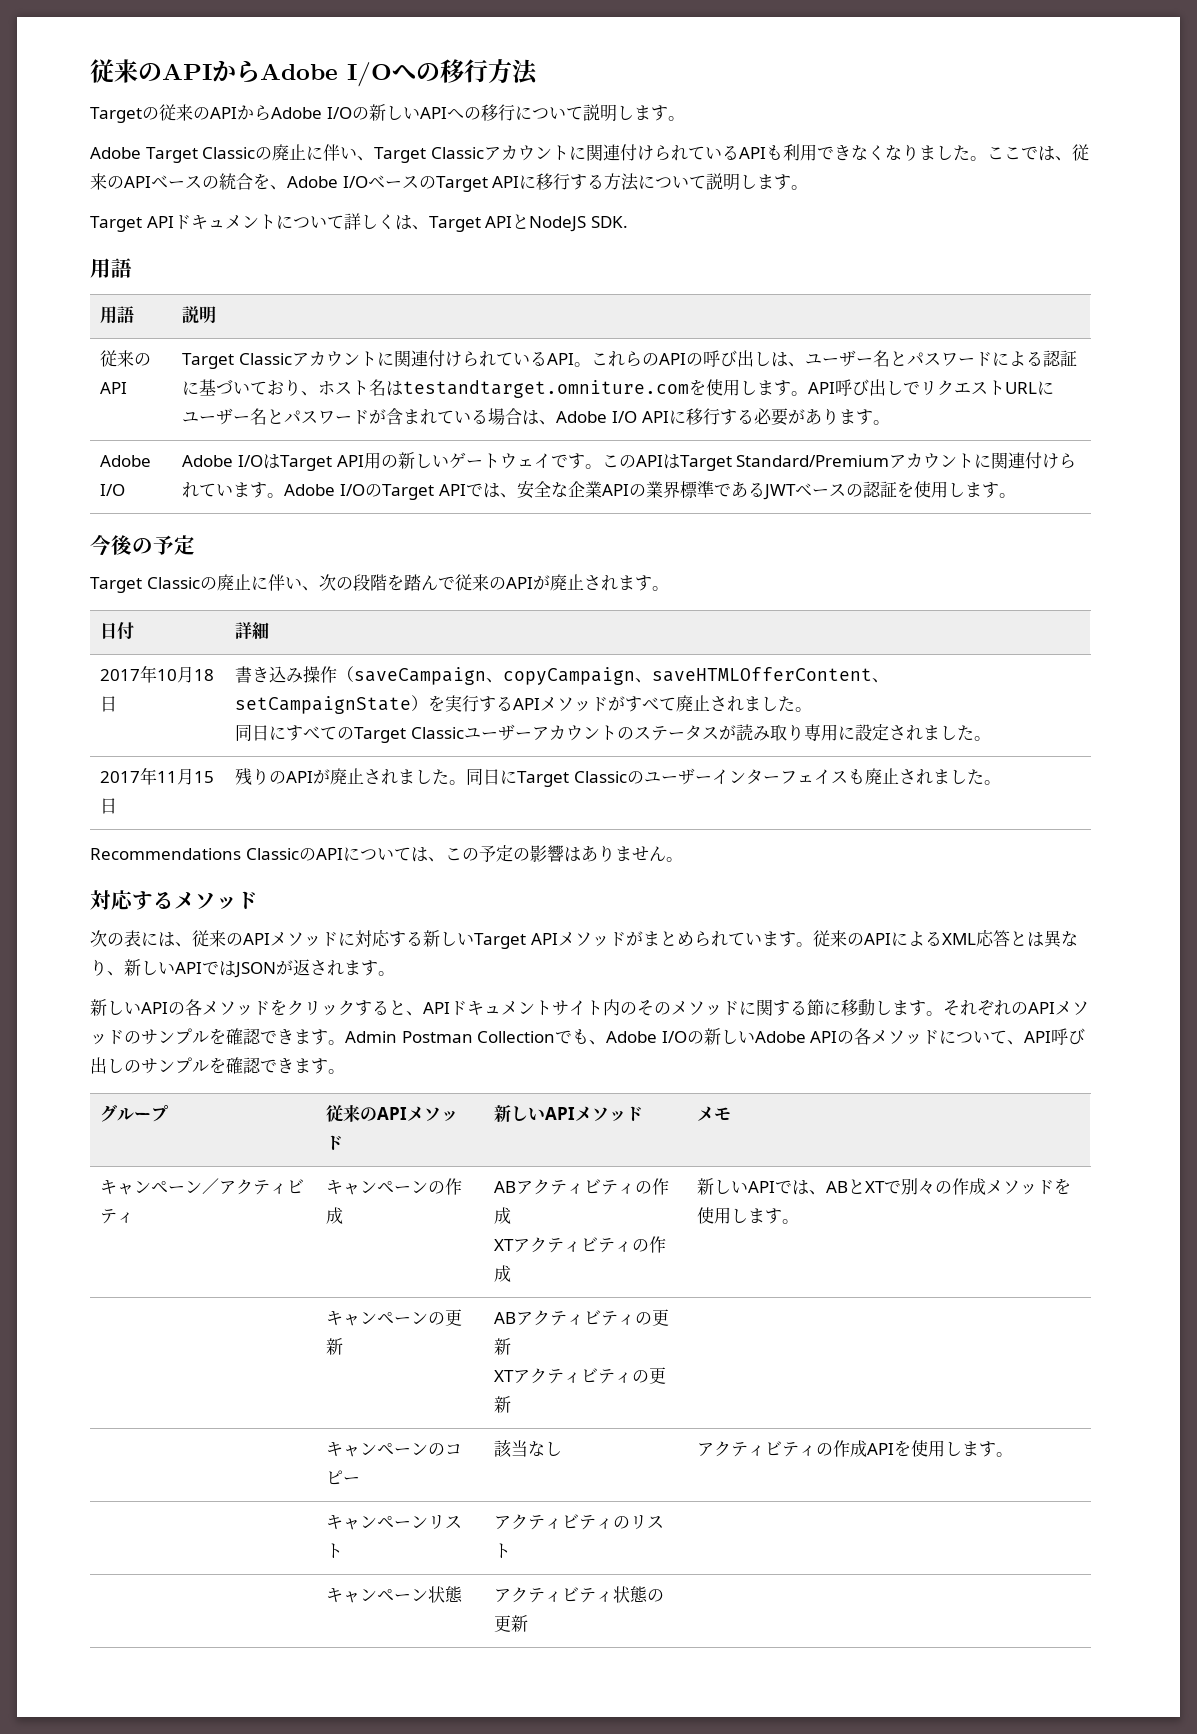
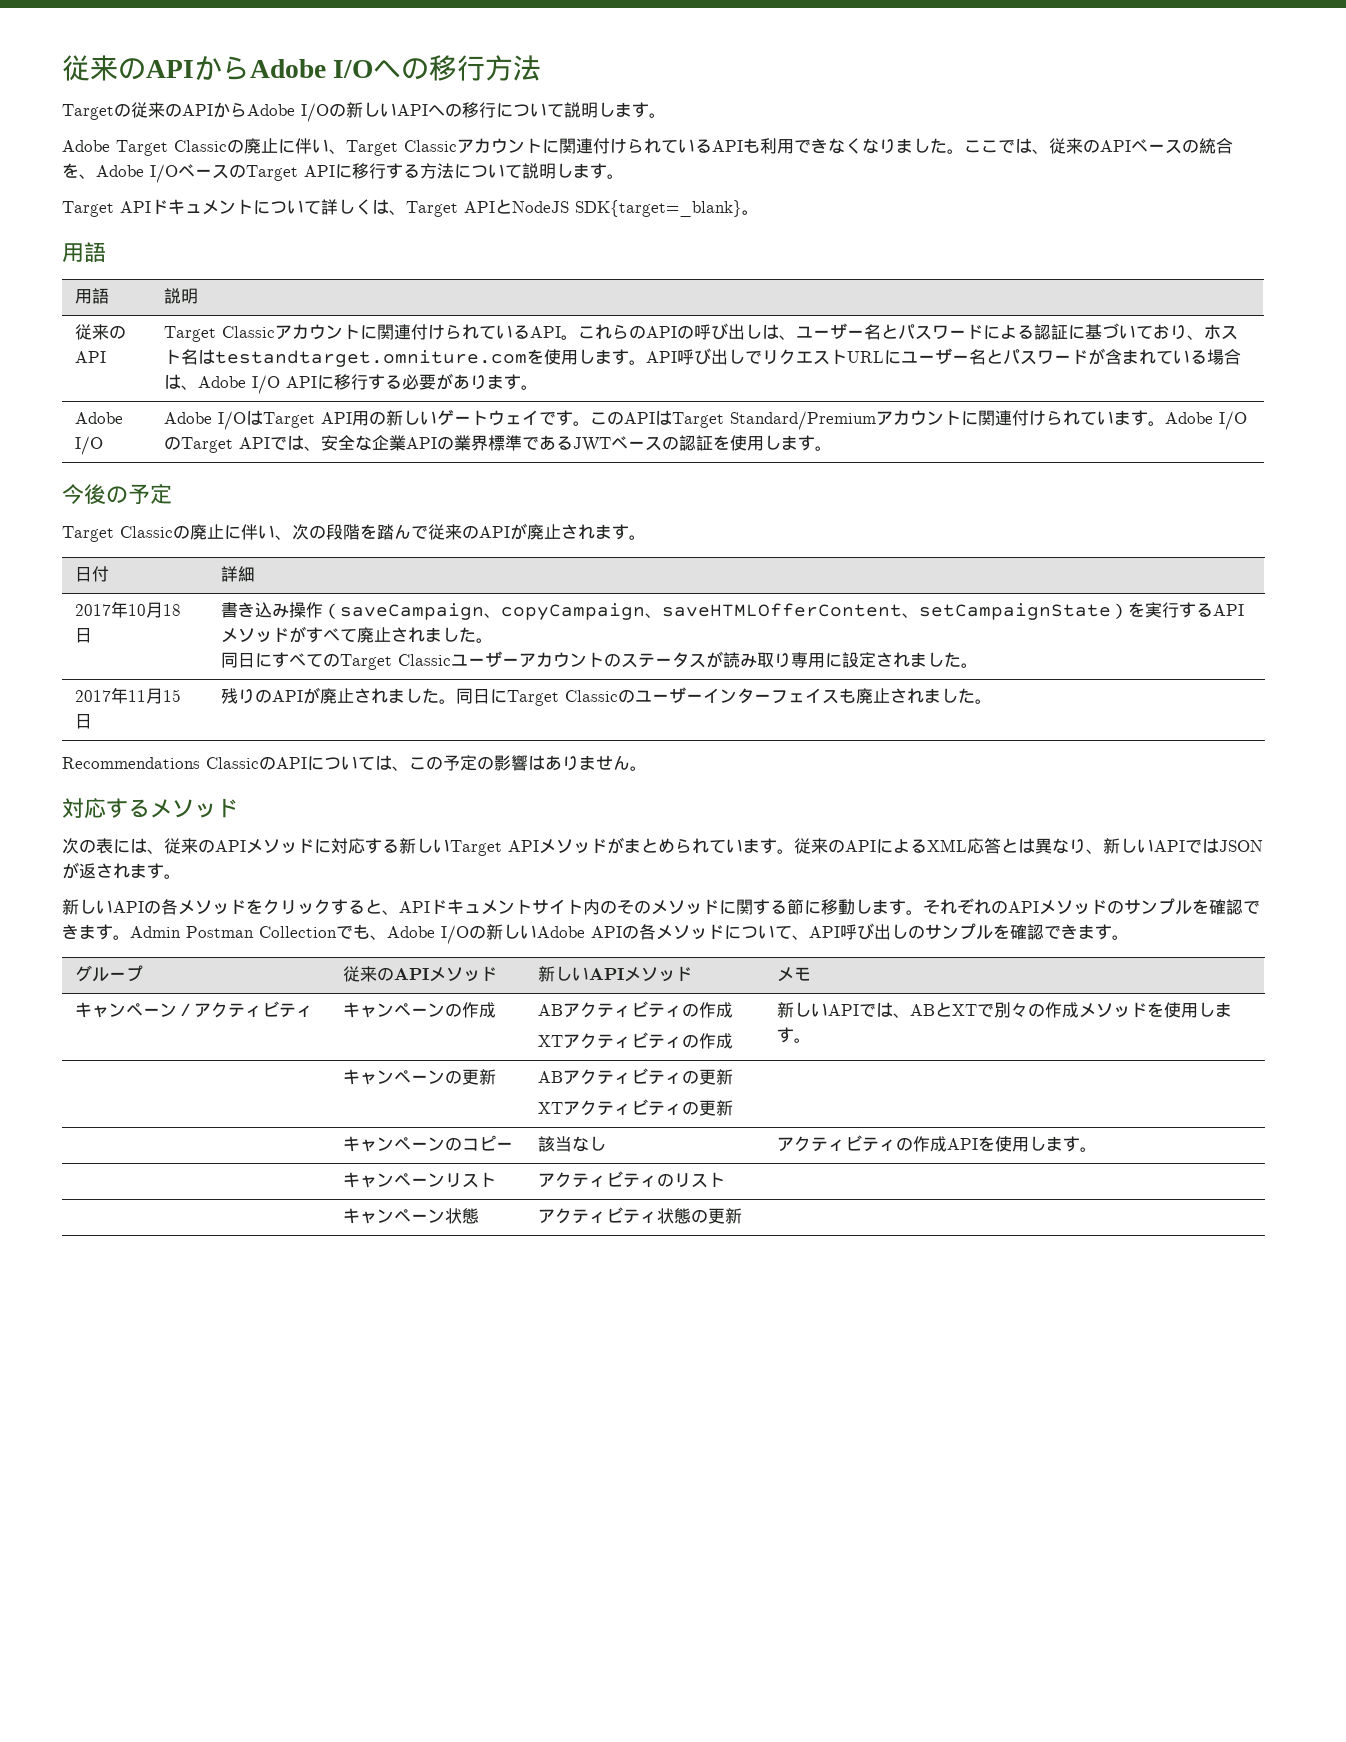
[590,216,628,228] SDK. -> [575,200,759,217] SDK{target=_blank}。

